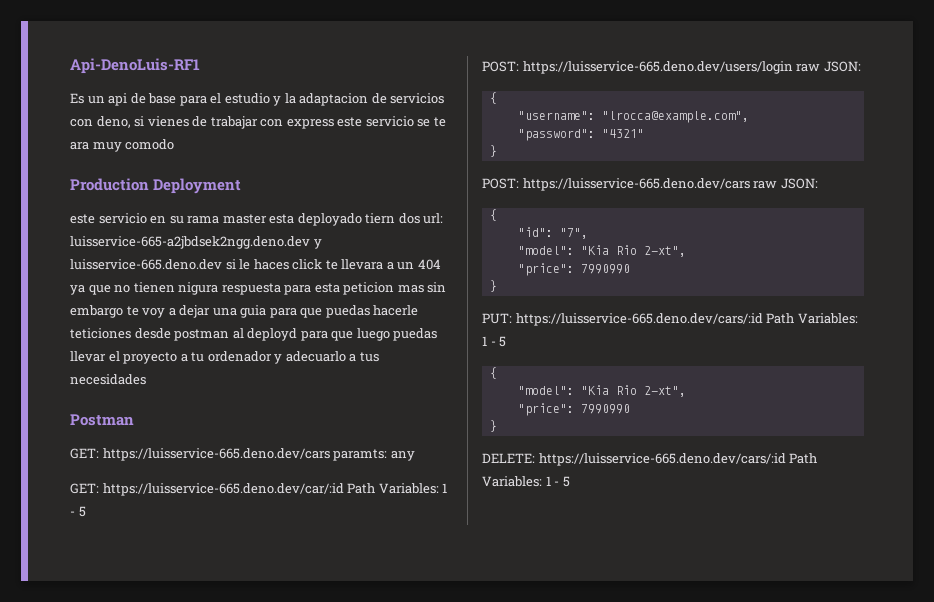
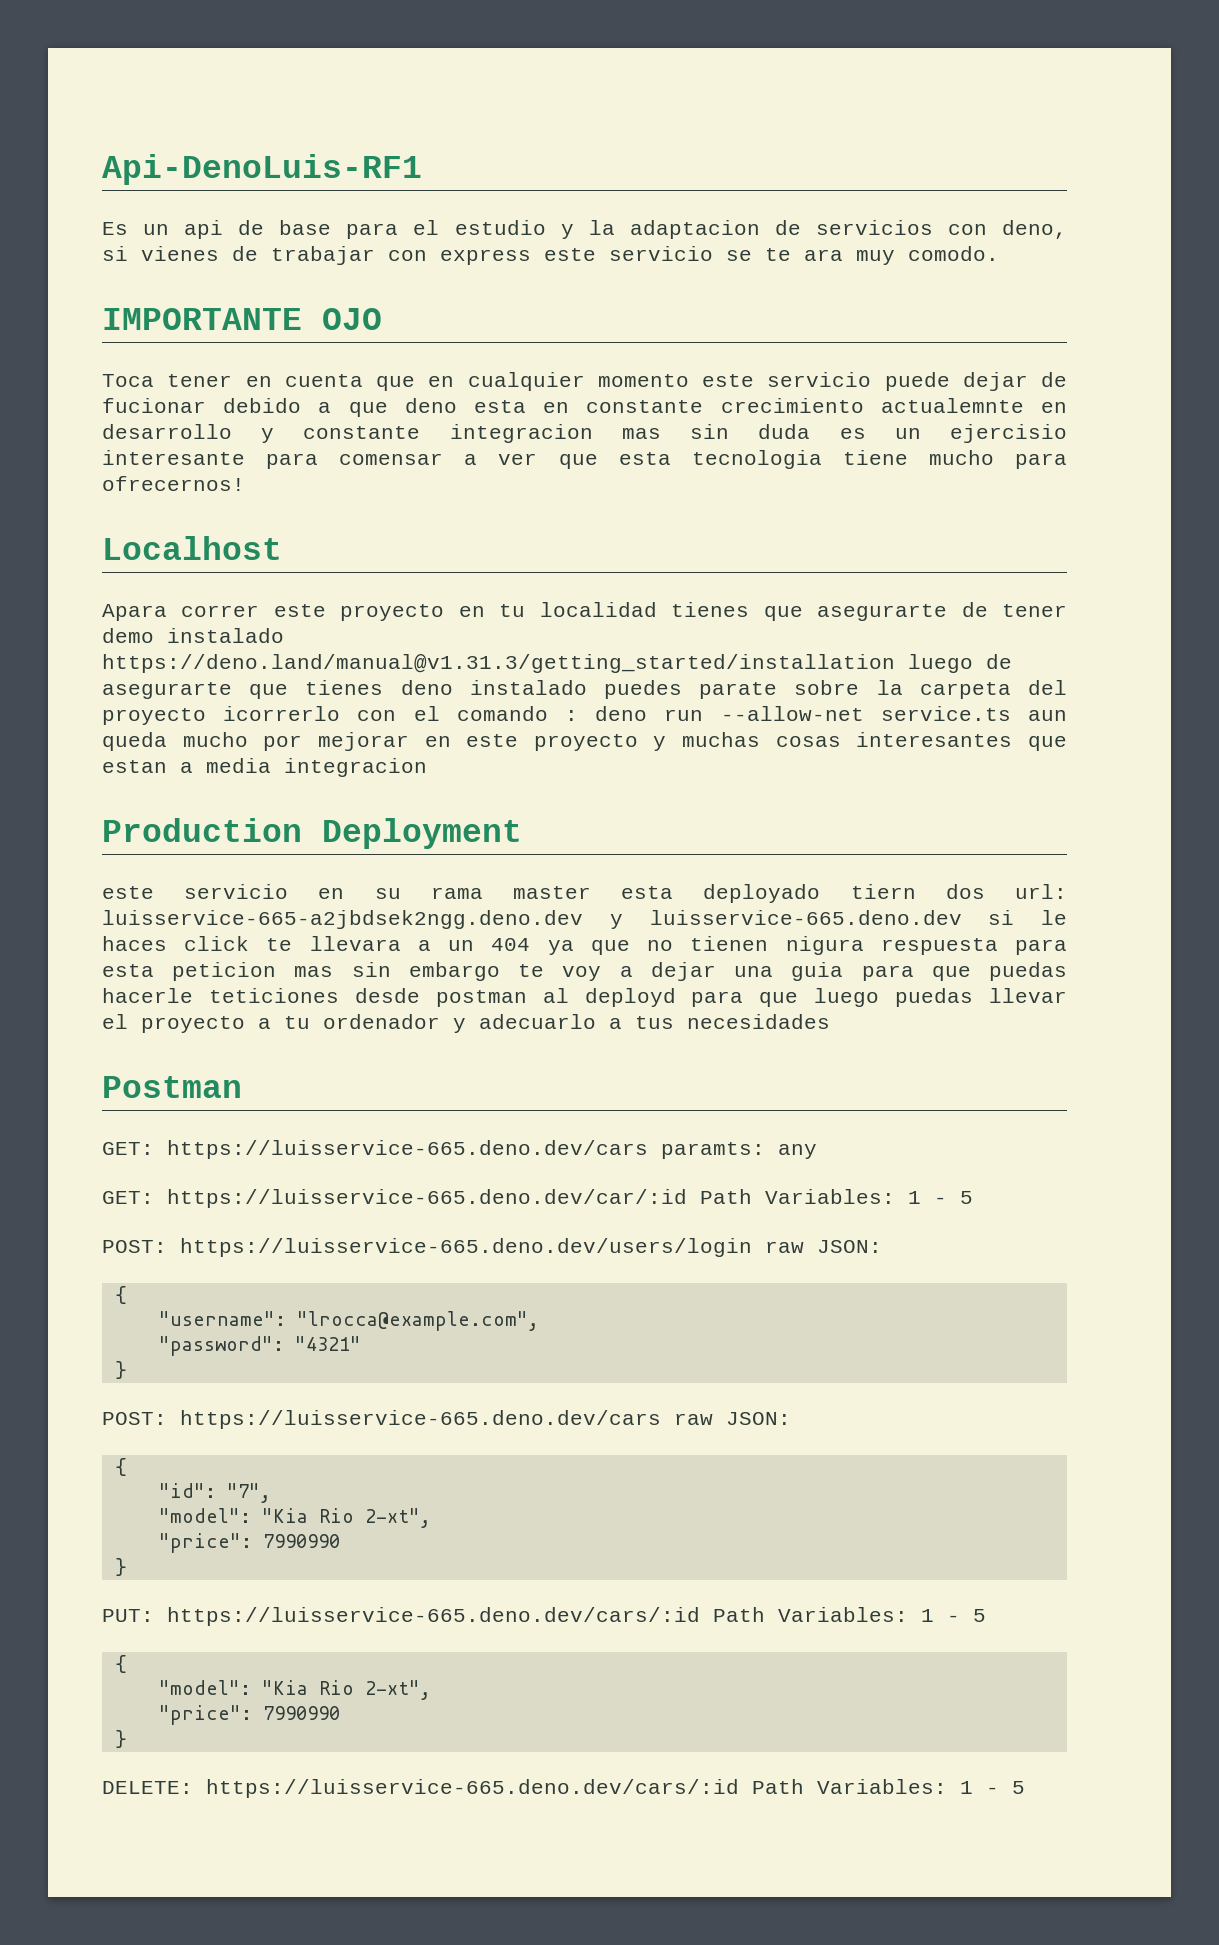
[125,139,175,150] comodo -> [908,246,999,261] [102,308,382,330] [102,372,1067,391] [102,398,1067,417] [102,424,1067,443] [102,450,1067,469] [102,476,245,491] [102,536,282,560] [102,602,1068,621] [102,628,284,643] [102,654,1012,673] [102,680,1068,699] [102,706,1067,725] [102,732,1067,751] [102,758,427,777] comodo. // IMPORTANTE OJO // Toca tener en cuenta que en cualquier momento este servicio puede dejar de fucionar debido a que deno esta en constante crecimiento actualemnte en desarrollo y constante integracion mas sin duda es un ejercisio interesante para comensar a ver que esta tecnologia tiene mucho para ofrecernos! // Localhost // Apara correr este proyecto en tu localidad tienes que asegurarte de tener demo instalado https://deno.land/manual@v1.31.3/getting_started/installation luego de asegurarte que tienes deno instalado puedes parate sobre la carpeta del proyecto icorrerlo con el comando : deno run --allow-net service.ts aun queda mucho por mejorar en este proyecto y muchas cosas interesantes que estan a media integracion

